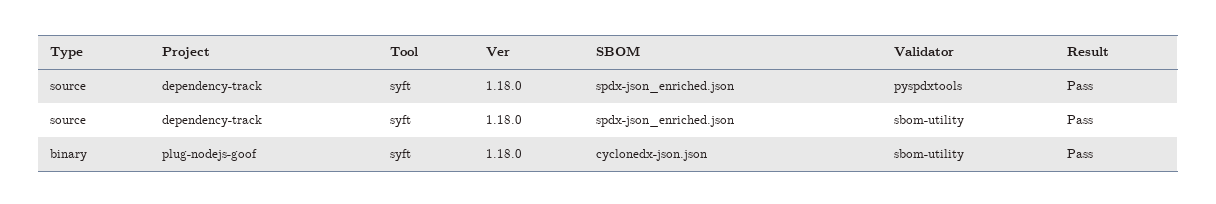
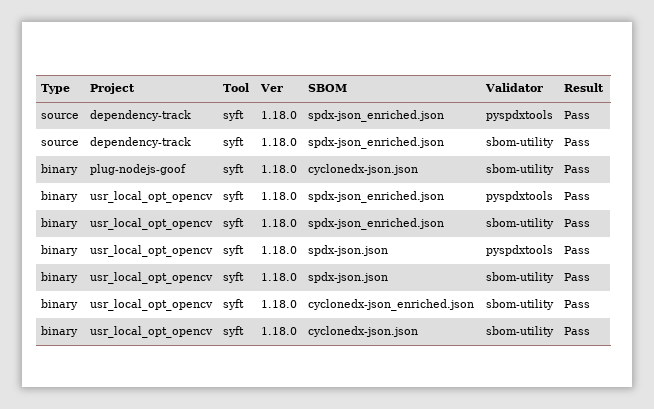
(1093, 153) none -> [41,191,79,202] [90,191,214,203] [223,191,245,202] [261,192,298,200] [308,191,445,203] [486,191,554,202] [564,192,591,200] [41,218,79,229] [90,218,214,230] [223,218,245,229] [261,219,298,227] [308,218,445,230] [486,218,555,229] [564,219,591,227] [41,245,79,256] [90,245,214,257] [223,245,245,256] [261,246,298,254] [308,245,389,256] [486,245,554,256] [564,246,591,254] [41,272,79,283] [90,272,214,284] [223,272,245,283] [261,273,298,281] [308,272,389,283] [486,272,555,283] [564,273,591,281] [41,299,79,310] [90,299,214,311] [223,299,245,310] [261,300,298,308] [308,299,475,311] [486,299,555,310] [564,300,591,308] [41,326,79,337] [90,326,214,338] [223,326,245,337] [261,327,298,335] [308,326,419,337] [486,326,555,337] [564,327,591,335] // binary | usr_local_opt_opencv | syft | 1.18.0 | spdx-json_enriched.json | pyspdxtools | Pass // binary | usr_local_opt_opencv | syft | 1.18.0 | spdx-json_enriched.json | sbom-utility | Pass // binary | usr_local_opt_opencv | syft | 1.18.0 | spdx-json.json | pyspdxtools | Pass // binary | usr_local_opt_opencv | syft | 1.18.0 | spdx-json.json | sbom-utility | Pass // binary | usr_local_opt_opencv | syft | 1.18.0 | cyclonedx-json_enriched.json | sbom-utility | Pass // binary | usr_local_opt_opencv | syft | 1.18.0 | cyclonedx-json.json | sbom-utility | Pass

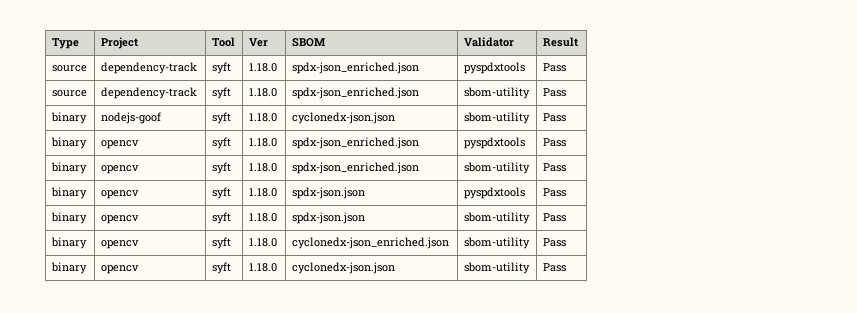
[90,164,187,175] plug-nodejs-goof -> [100,112,161,124] nodejs-goof
[90,191,214,203] usr_local_opt_opencv -> [100,140,139,149] opencv
[90,218,214,230] [223,218,245,229] [261,219,298,227] [308,218,445,230] [486,218,555,229] [564,219,591,227] [41,245,79,256] [90,245,214,257] usr_local_opt_opencv | syft | 1.18.0 | spdx-json_enriched.json | sbom-utility | Pass // binary | usr_local_opt_opencv -> [100,165,139,174] [211,162,231,174] [248,163,277,172] [291,162,419,174] [463,162,530,174] [542,163,566,172] [50,187,87,199] [100,190,139,199] opencv | syft | 1.18.0 | spdx-json_enriched.json | sbom-utility | Pass // binary | opencv
[90,272,214,284] usr_local_opt_opencv -> [100,215,139,224] opencv
[90,299,214,311] usr_local_opt_opencv -> [100,240,139,249] opencv
[90,326,214,338] usr_local_opt_opencv -> [100,265,139,274] opencv

